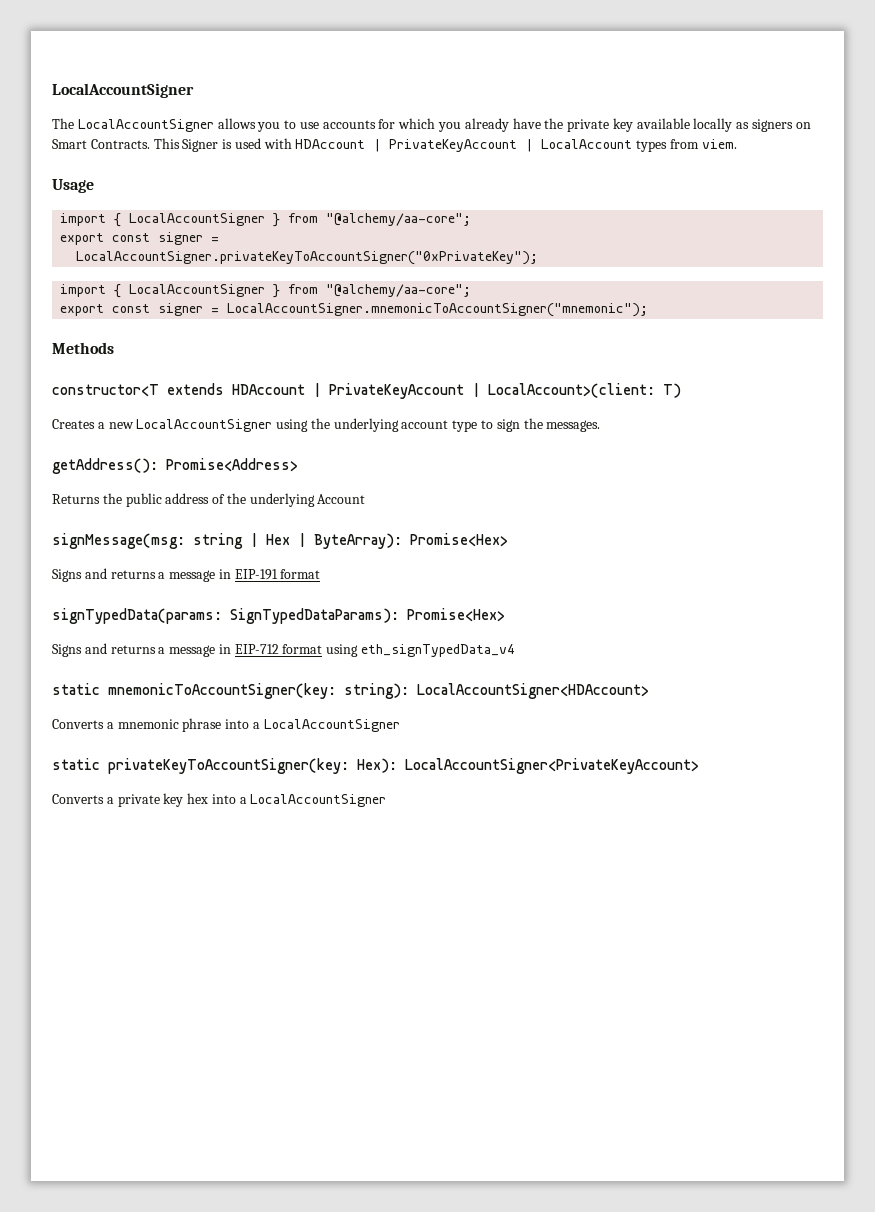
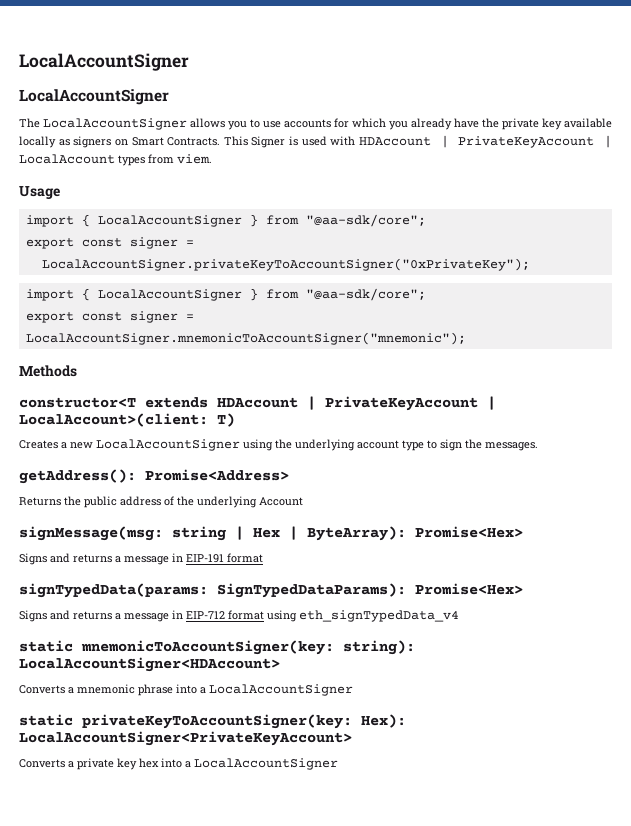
[52,83,194,98] LocalAccountSigner -> [19,53,189,71] [19,89,169,105] LocalAccountSigner // LocalAccountSigner
[326,213,472,226] "@alchemy/aa-core"; -> [305,214,426,227] "@aa-sdk/core";
[326,284,472,297] "@alchemy/aa-core"; -> [305,288,426,301] "@aa-sdk/core";

